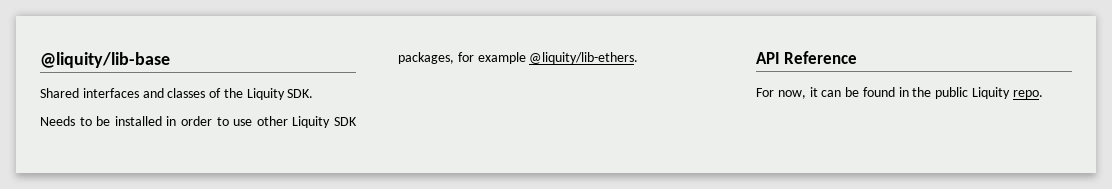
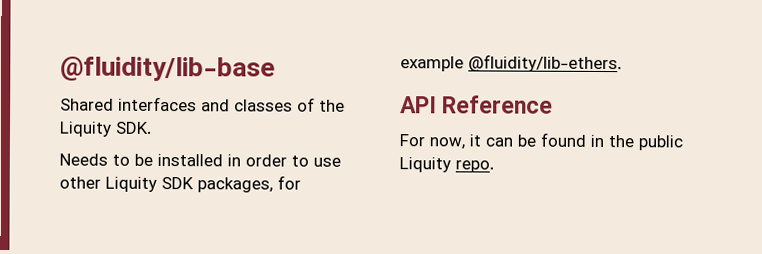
[40,52,170,68] @liquity/lib-base -> [60,56,275,82] @fluidity/lib-base
[529,52,639,64] @liquity/lib-ethers. -> [468,54,622,73] @fluidity/lib-ethers.

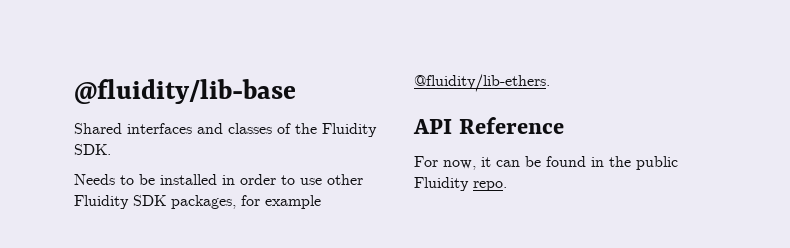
[59,121,112,137] Liquity -> [322,123,377,137] Fluidity
[105,176,157,192] Liquity -> [74,195,129,209] Fluidity
[399,157,451,173] Liquity -> [414,177,469,191] Fluidity

